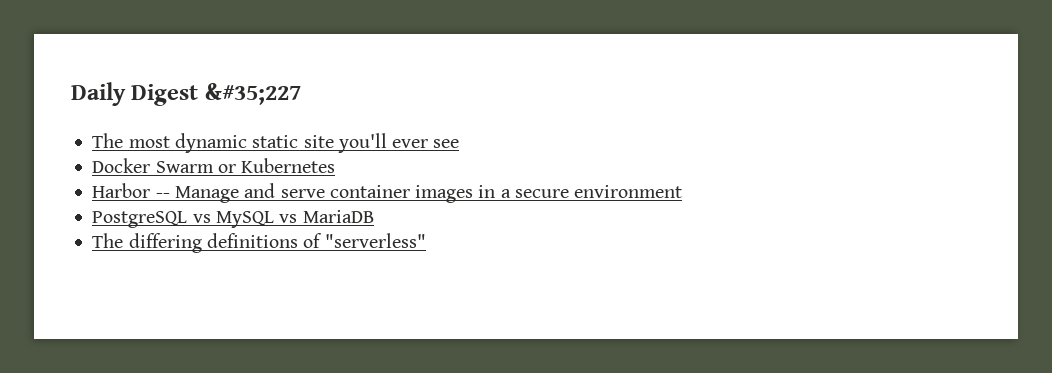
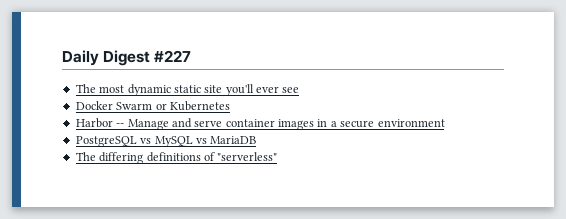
[204,83,301,105] &#35;227 -> [154,50,192,62] #227

